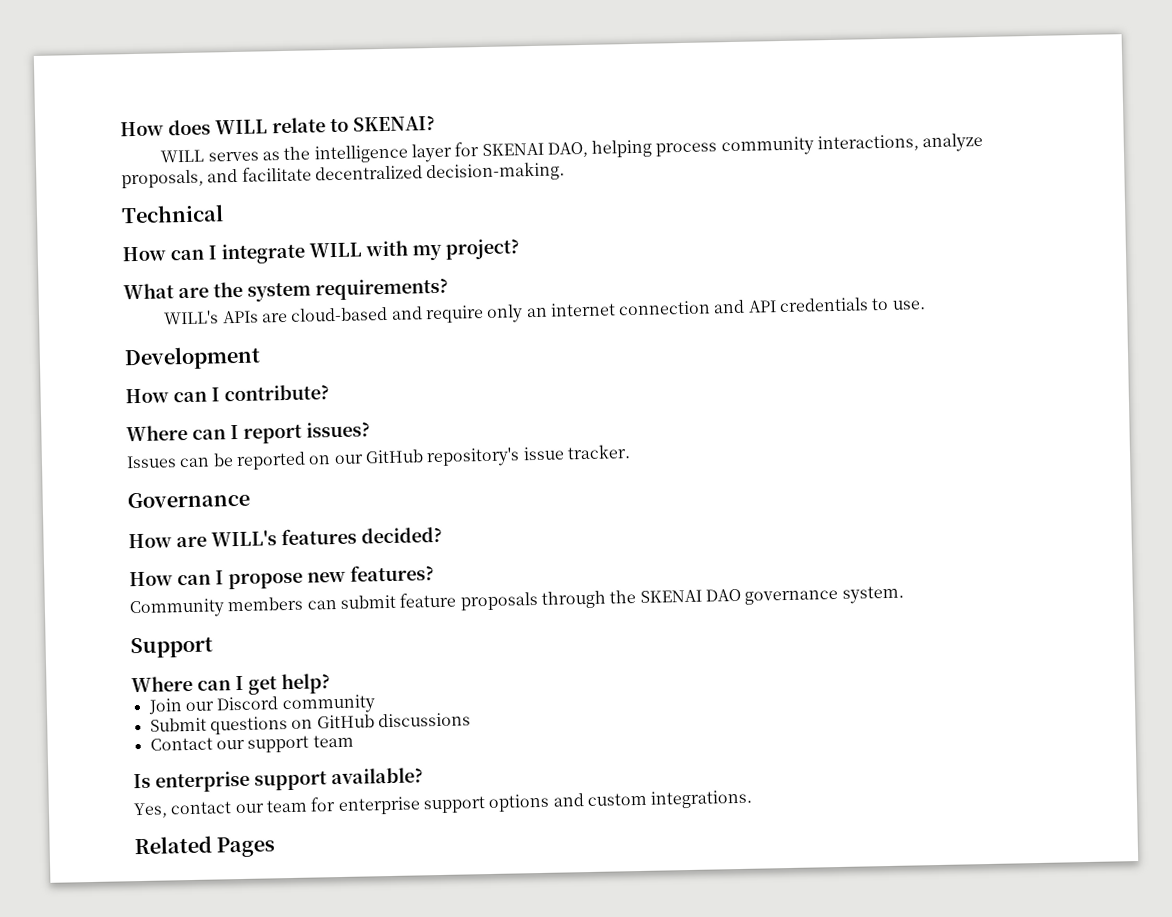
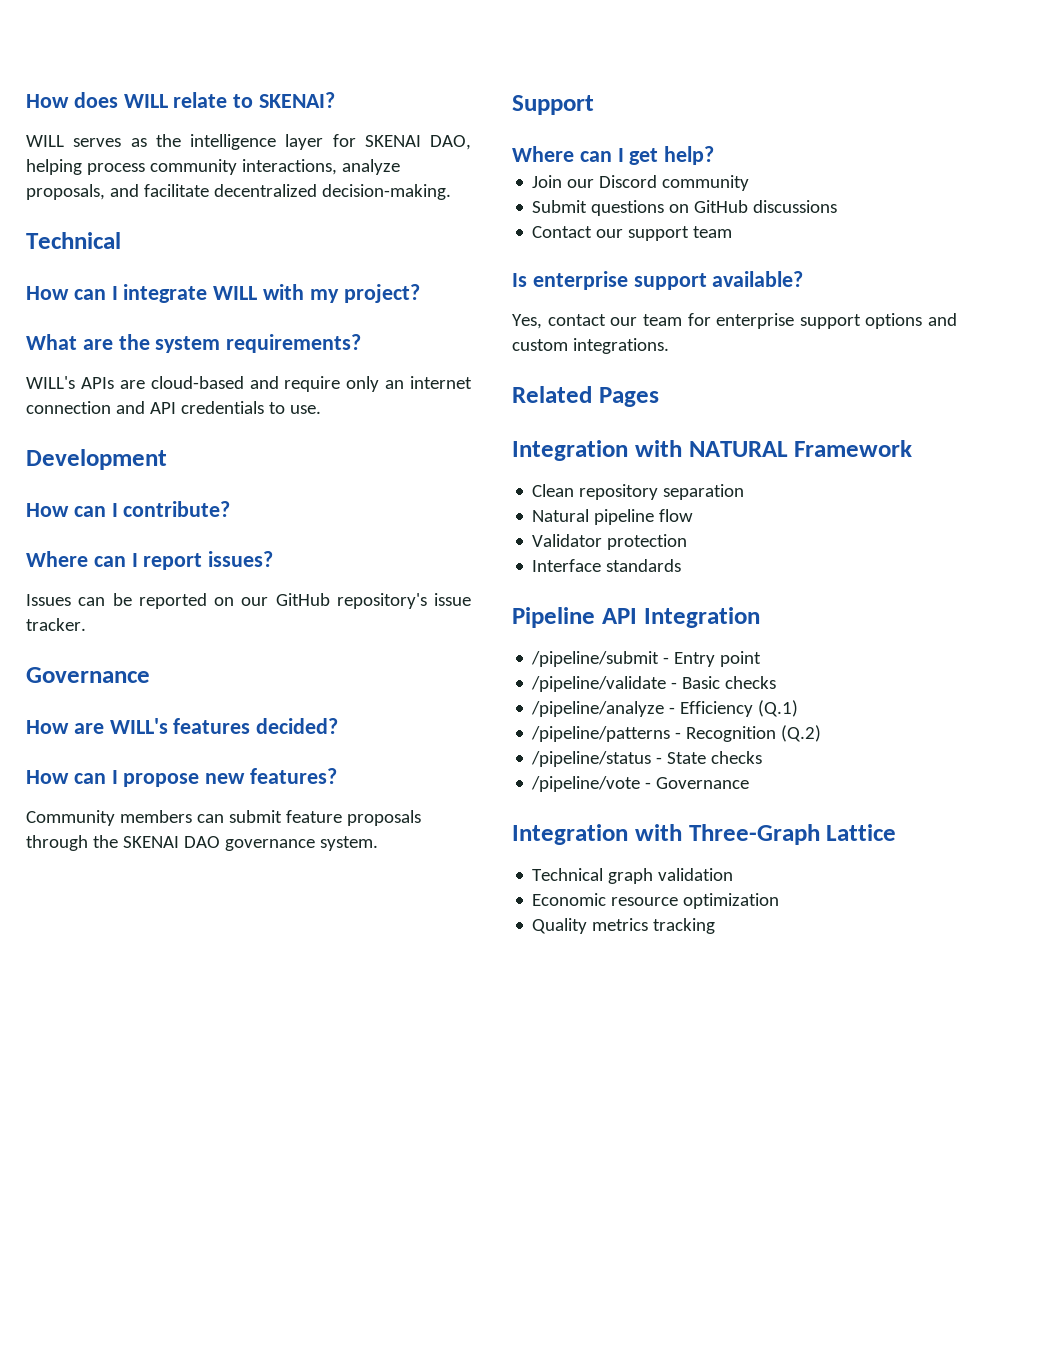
(276, 847) none -> [512,440,913,461] [532,484,745,500] [532,509,694,525] [532,534,688,550] [532,559,682,572] [512,607,760,628] [531,651,762,667] [531,676,777,692] [531,700,799,717] [531,725,822,742] [531,751,763,767] [531,776,750,792] [512,824,897,845] [532,868,734,884] [532,893,780,909] [532,918,716,934] // Integration with NATURAL Framework // Clean repository separation // Natural pipeline flow // Validator protection // Interface standards // Pipeline API Integration // /pipeline/submit - Entry point // /pipeline/validate - Basic checks // /pipeline/analyze - Efficiency (Q.1) // /pipeline/patterns - Recognition (Q.2) // /pipeline/status - State checks // /pipeline/vote - Governance // Integration with Three-Graph Lattice // Technical graph validation // Economic resource optimization // Quality metrics tracking

